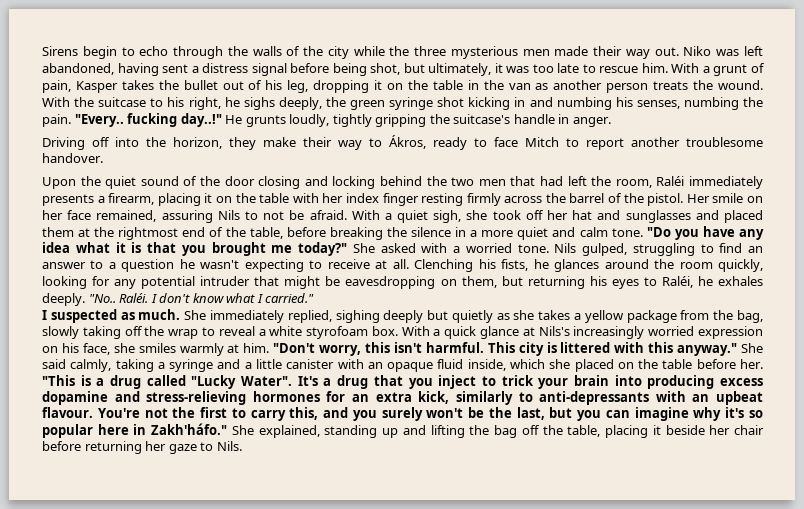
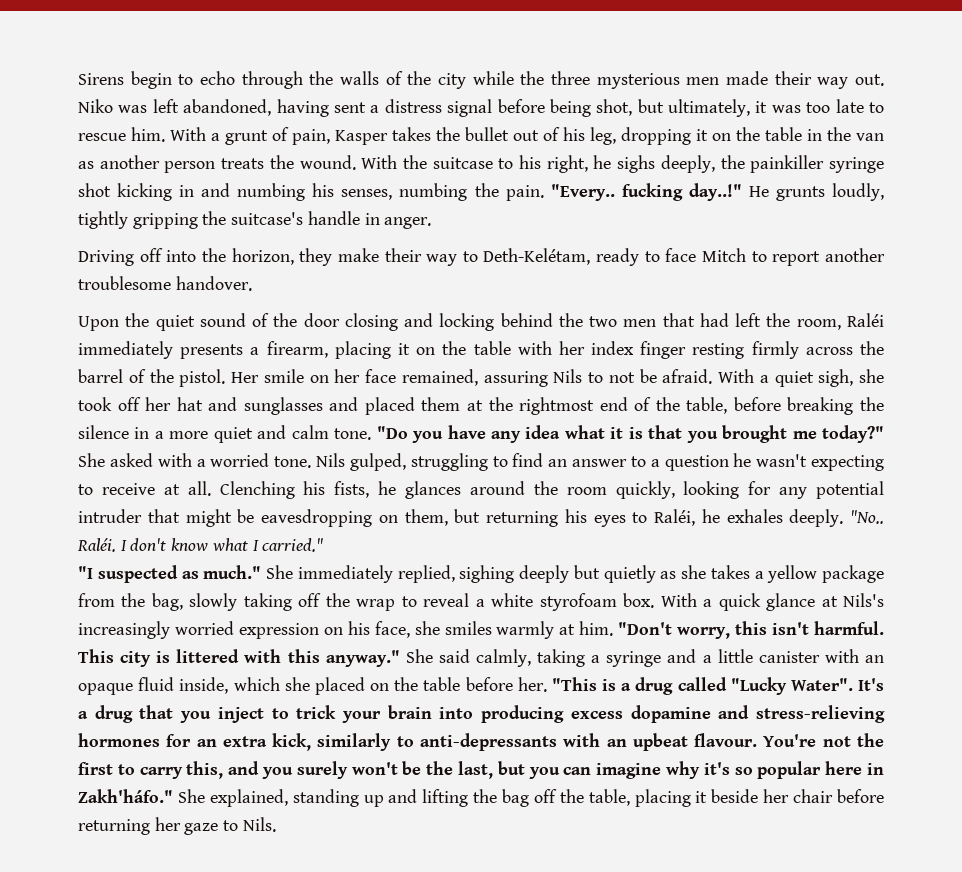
[350,100,385,110] green -> [750,155,825,173] painkiller
[389,135,426,149] Ákros, -> [483,248,591,265] Deth-Kelétam,
[42,310,47,320] I -> [78,566,93,579] "I
[138,309,181,320] much. -> [203,565,262,579] much."

